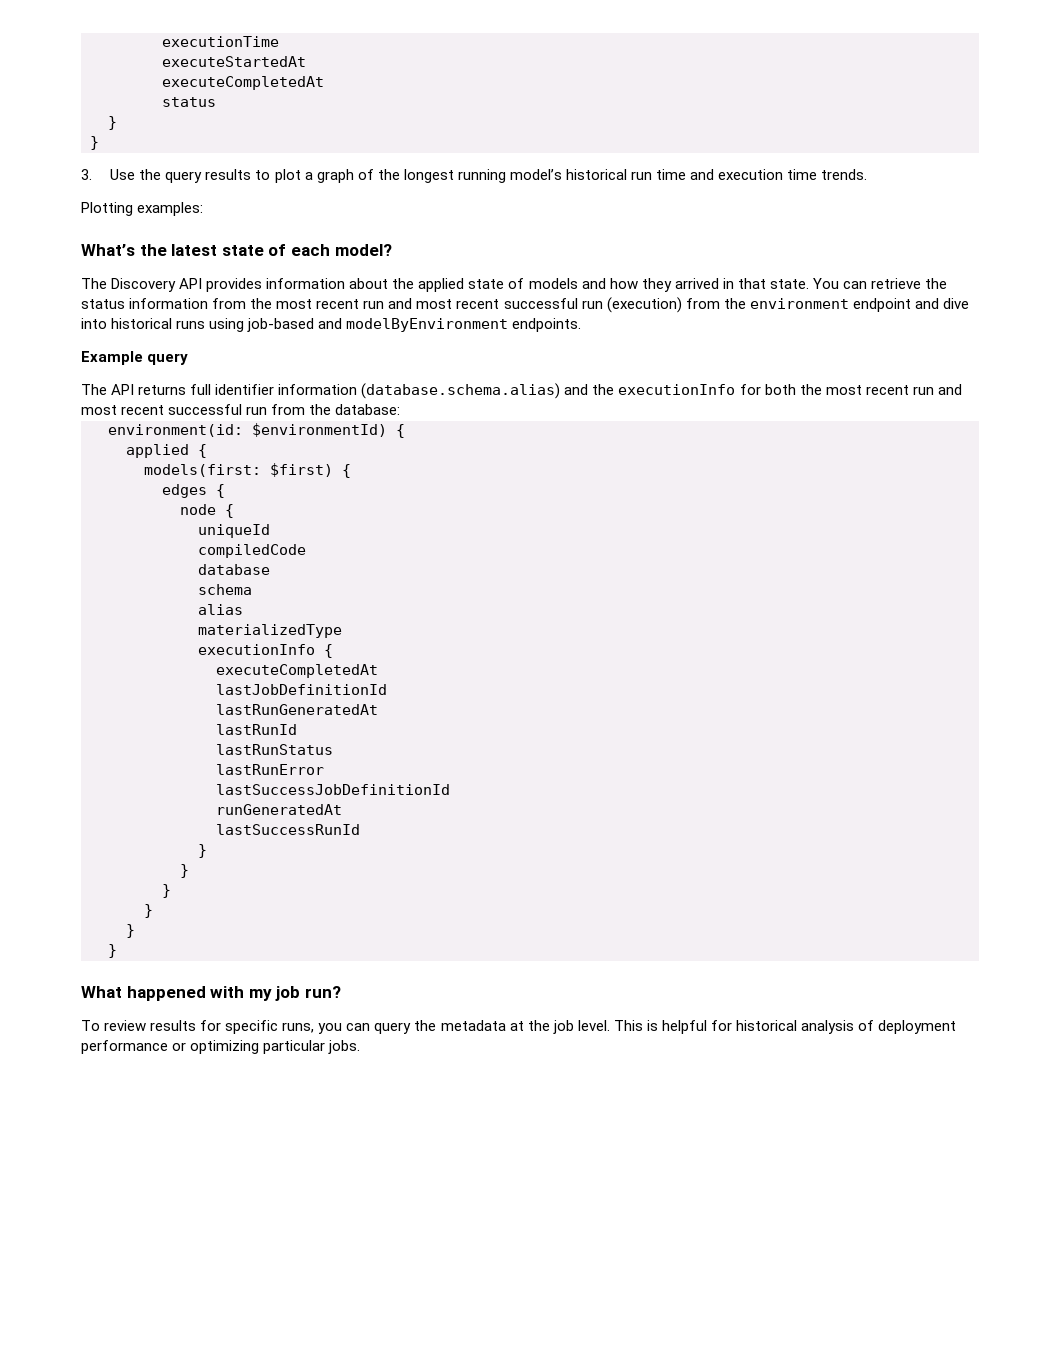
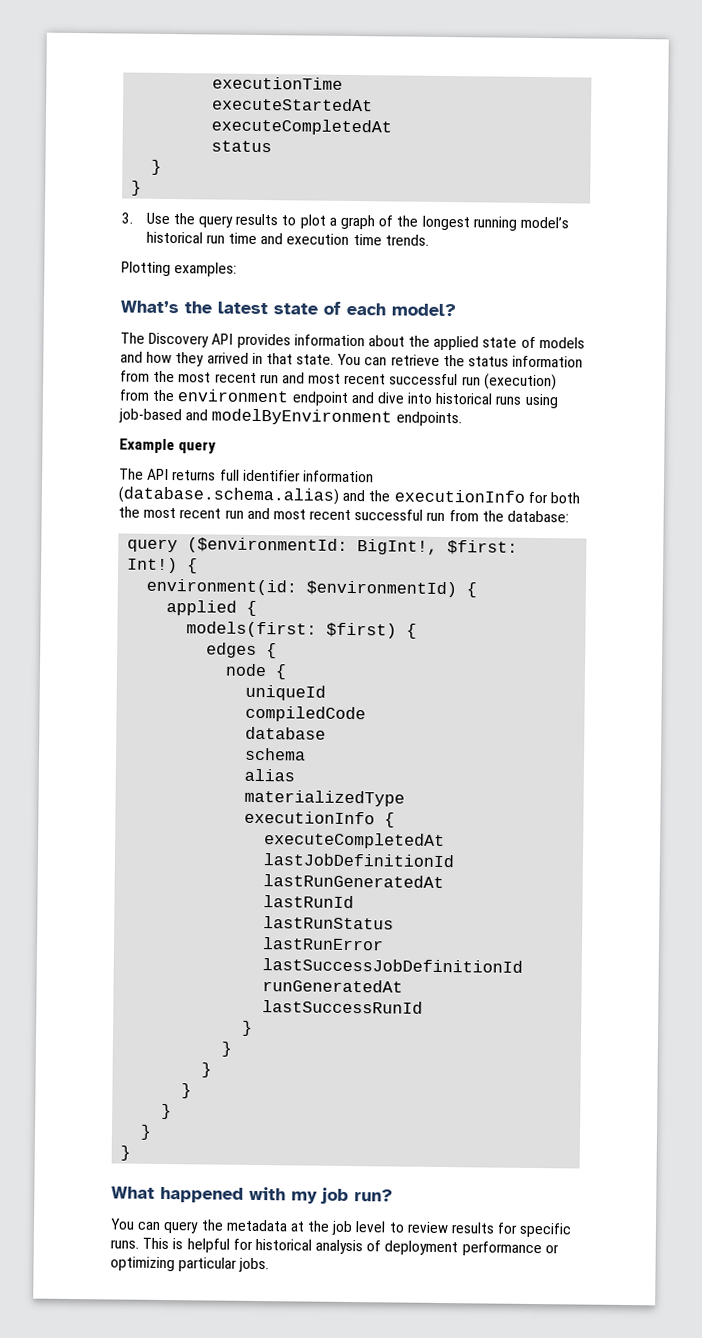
(401, 409) none -> [127,537,519,555] [127,557,199,574] // query ($environmentId: BigInt!, $first: Int!) {
(117, 951) none -> [120,1145,132,1161] // }
[81,1020,343,1034] To review results for specific runs, you -> [110,1218,135,1230] You
[577,1020,610,1031] level. -> [355,1221,573,1238] [110,1239,139,1249] level to review results for specific runs.

